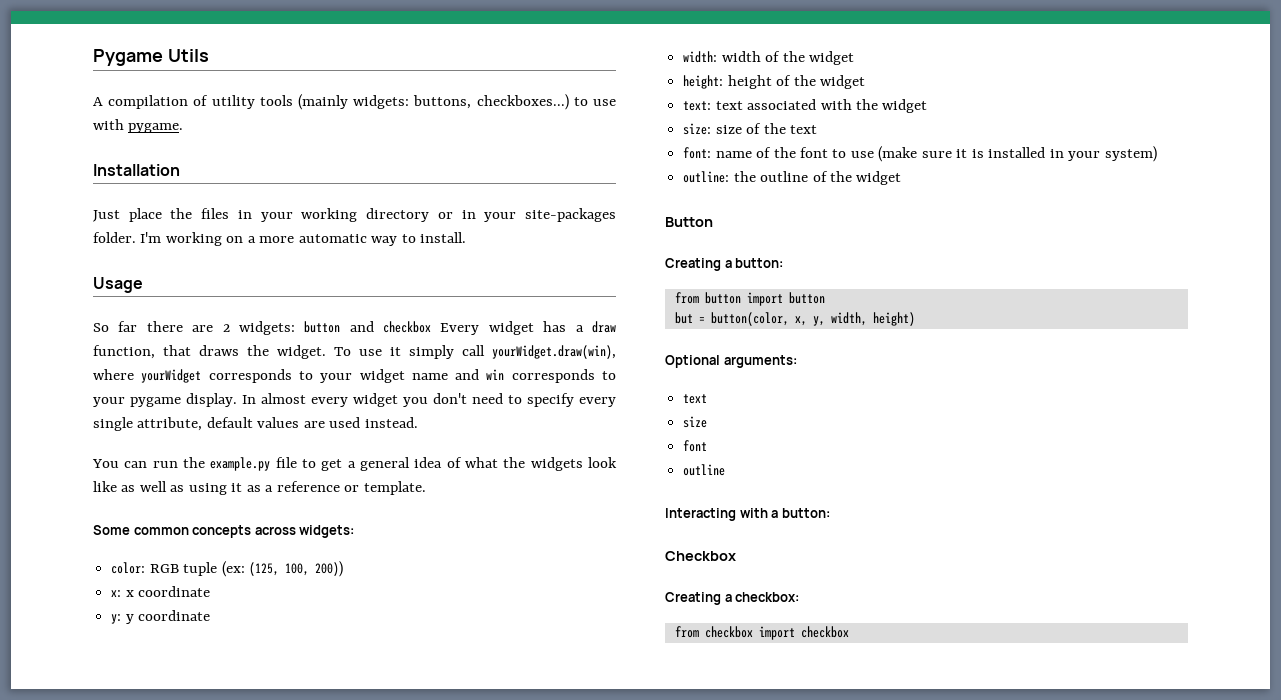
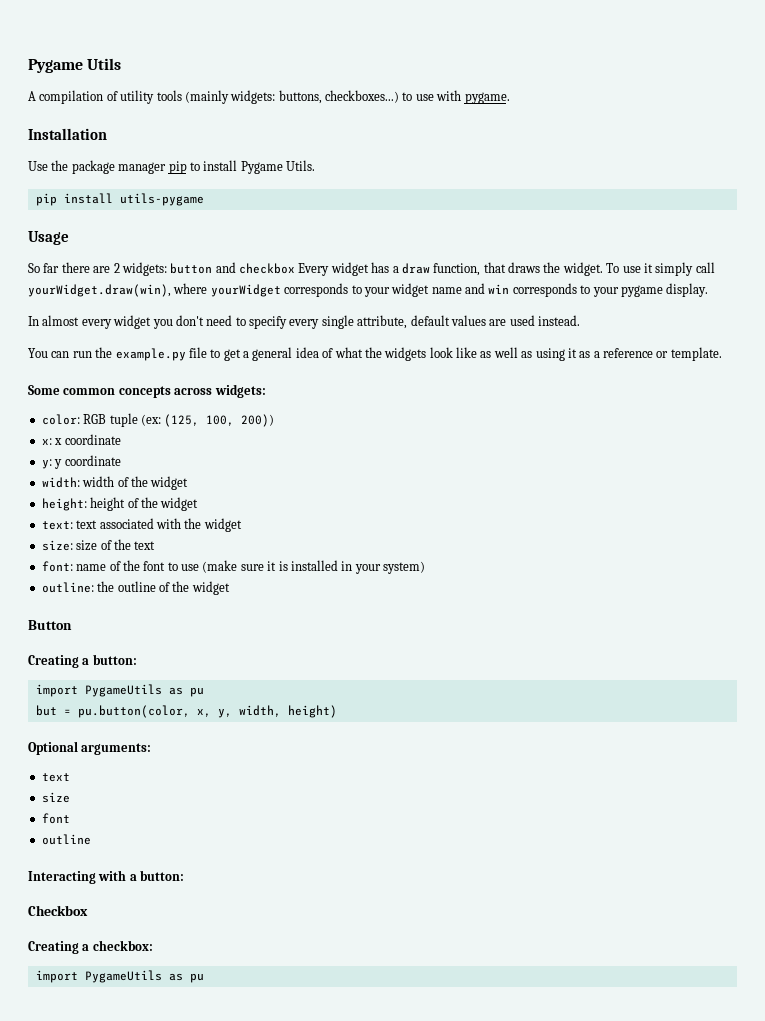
[93,208,616,222] [93,232,467,246] Just place the files in your working directory or in your site-packages folder. I'm working on a more automatic way to install. -> [28,160,315,174] [35,193,204,206] Use the package manager pip to install Pygame Utils. // pip install utils-pygame
(237, 400) none -> (709, 290) //
[674,292,825,306] from button import button -> [35,684,204,697] import PygameUtils as pu
[710,312,789,326] button(color, -> [77,705,190,718] pu.button(color,
[674,626,849,640] from checkbox import checkbox -> [35,970,204,983] import PygameUtils as pu

